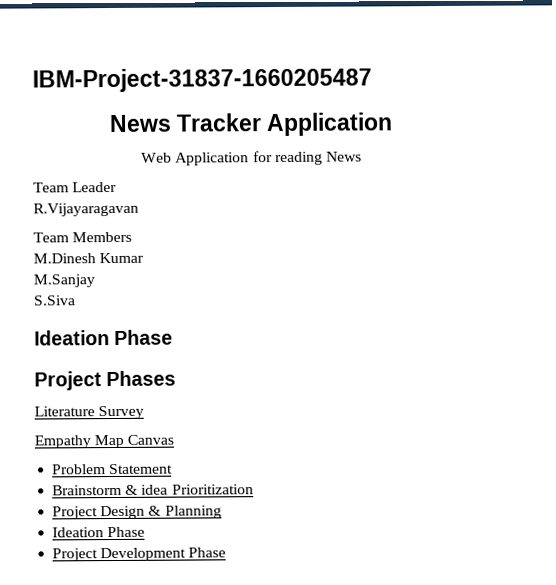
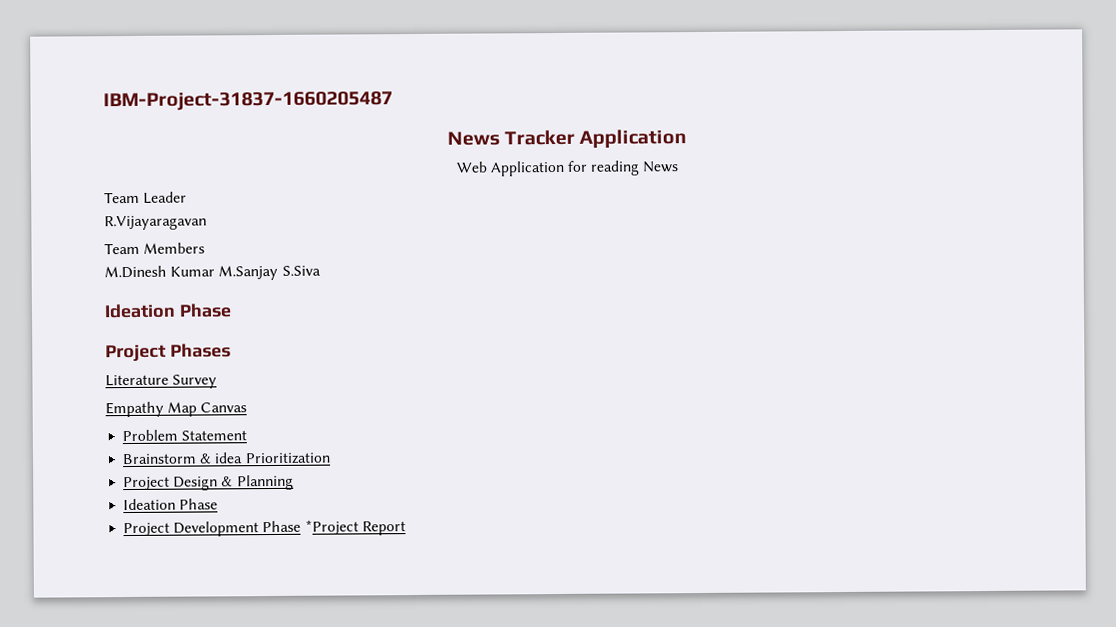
(145, 258) // -> (216, 271) none
(95, 281) // -> (279, 272) none
(227, 552) none -> [304,519,406,536] *Project Report

